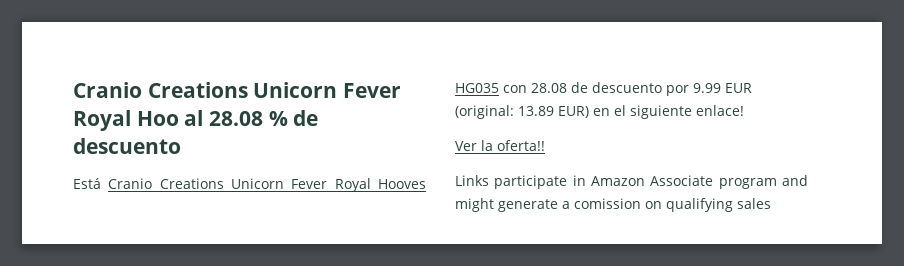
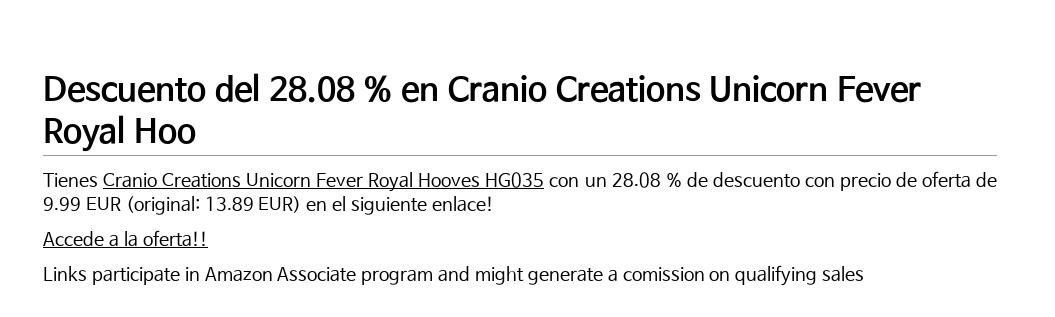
(73, 90) none -> [43,73,440,103] Descuento del 28.08 % en
[184,110,319,126] [73,138,181,154] [73,178,101,189] al 28.08 % de descuento // Está -> [43,173,98,187] // Tienes
[531,82,689,96] 28.08 de descuento por -> [584,171,997,191] un 28.08 % de descuento con precio de oferta de
[455,141,477,151] Ver -> [43,231,119,247] Accede a

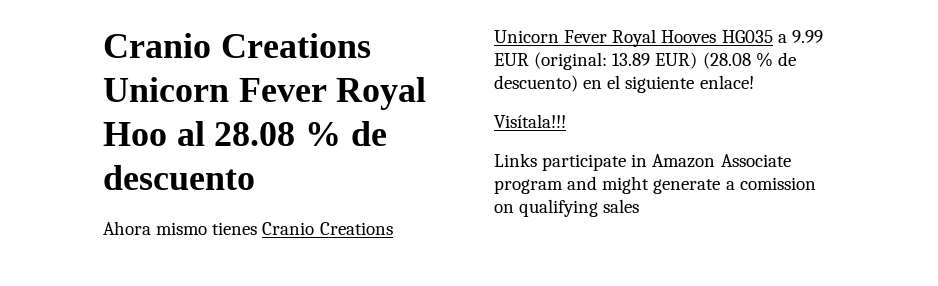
[43,73,440,103] Descuento del 28.08 % en -> (103, 45) none
[43,173,98,187] // Tienes -> [176,121,387,146] [103,165,255,190] [103,221,258,235] al 28.08 % de descuento // Ahora mismo tienes
[549,171,997,191] con un 28.08 % de descuento con precio de oferta de -> [777,34,787,43] a
(302, 204) none -> [702,52,796,69] [494,75,578,92] (28.08 % de descuento)
[43,230,208,247] Accede a la oferta!! -> [494,114,566,128] Visítala!!!

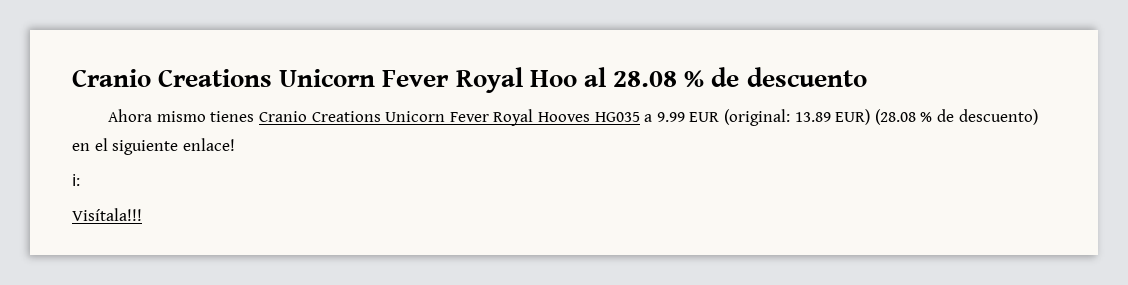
(754, 82) none -> [72,174,80,186] // ℹ:
[494,153,791,171] [494,176,816,194] [494,199,640,217] // Links participate in Amazon Associate program and might generate a comission on qualifying sales -> (142, 214) none

